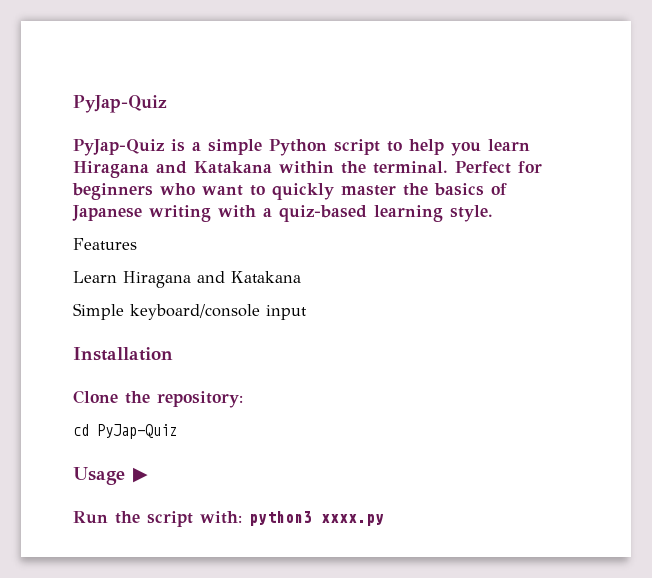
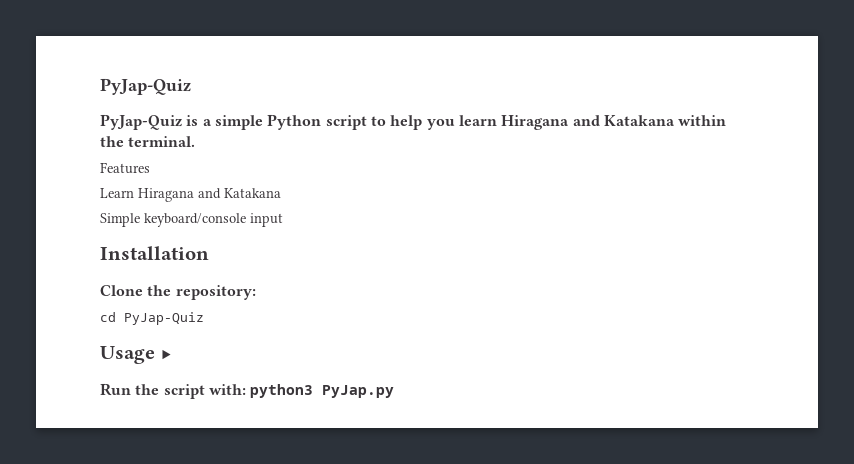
[455,161,542,174] [72,183,507,200] [72,205,493,222] Perfect for beginners who want to quickly master the basics of Japanese writing with a quiz-based learning style. -> (196, 141) none
[321,514,384,526] xxxx.py -> [322,385,395,398] PyJap.py

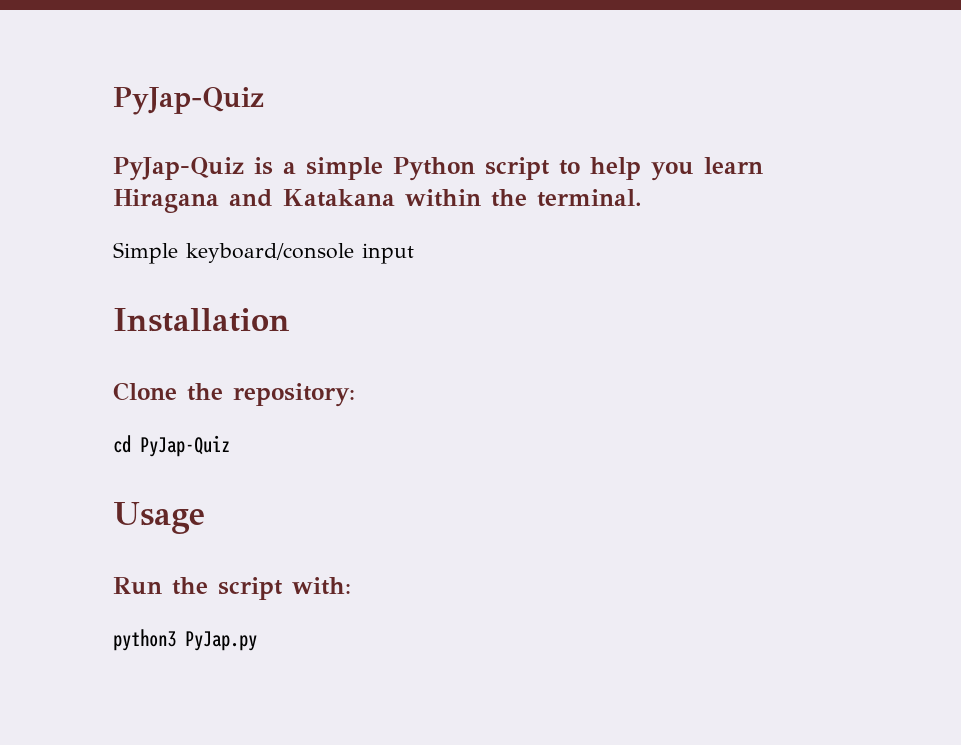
[100,162,150,174] [100,188,281,202] // Features // Learn Hiragana and Katakana -> (642, 198) none
[160,349,171,360] ▶ -> (205, 518) none
(246, 389) none -> (351, 586) //

